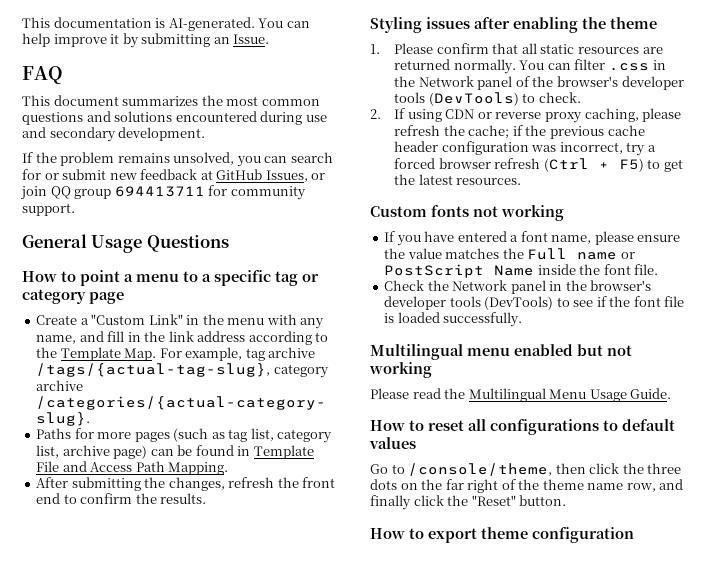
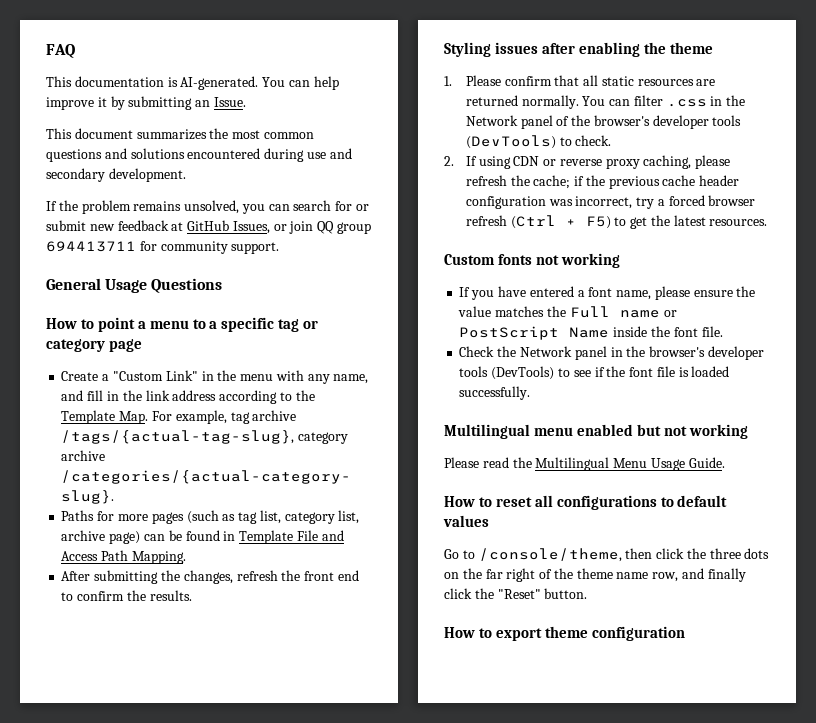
(22, 22) none -> [46,44,75,58] FAQ //
[22,66,63,84] // FAQ -> (246, 102) none

